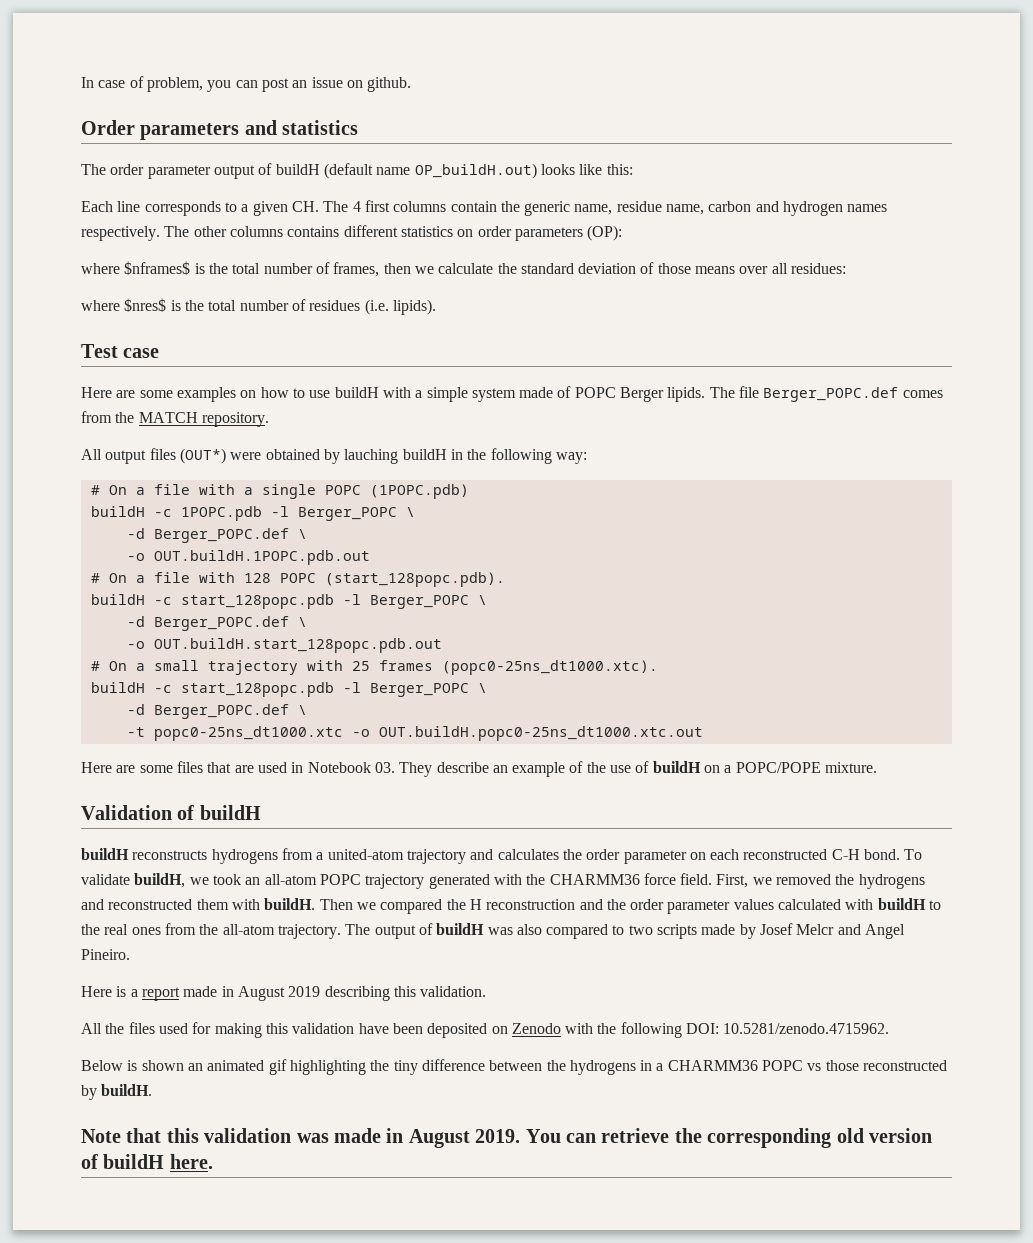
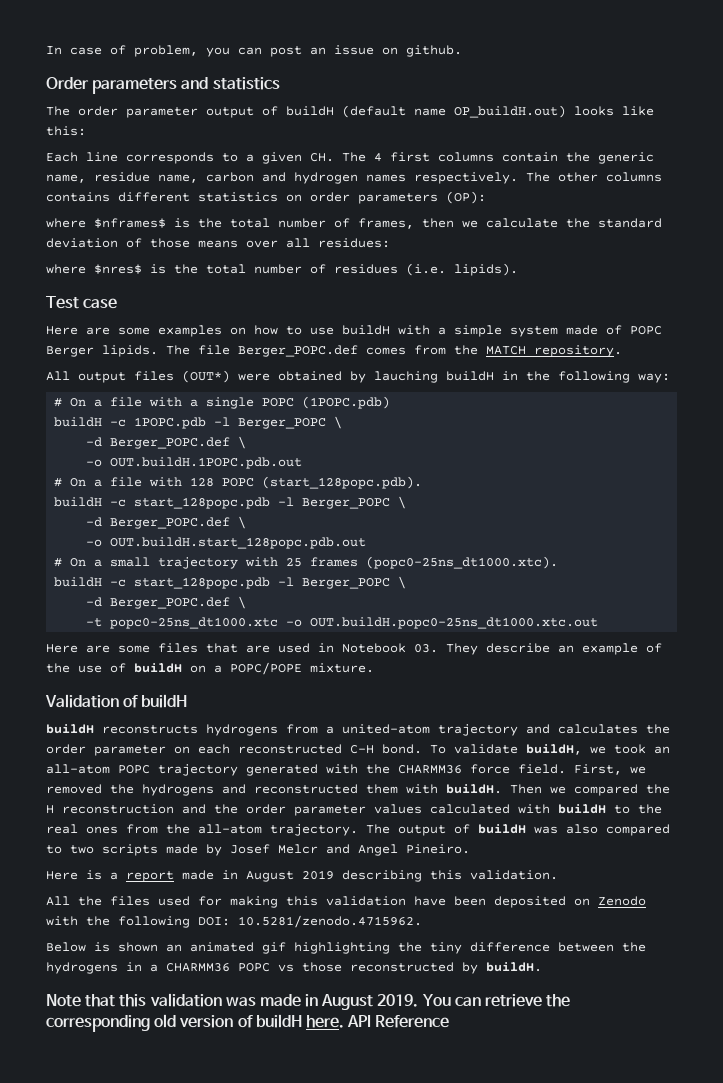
(213, 1161) none -> [347,1015,450,1028] API Reference

